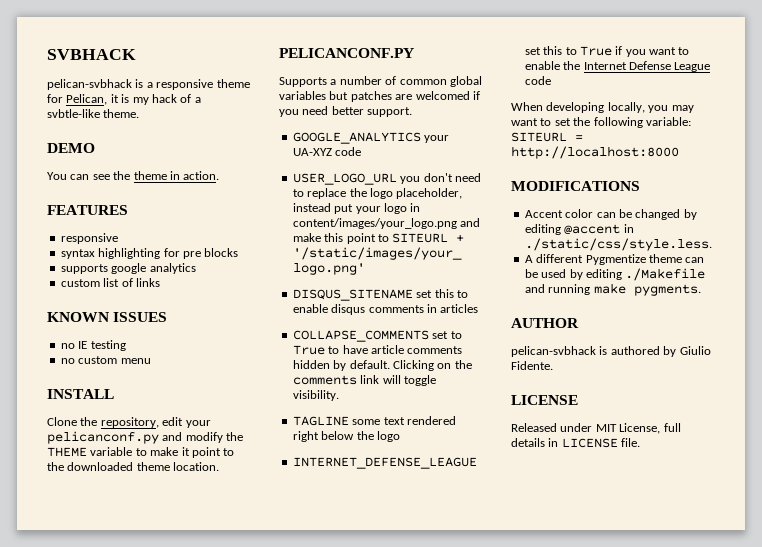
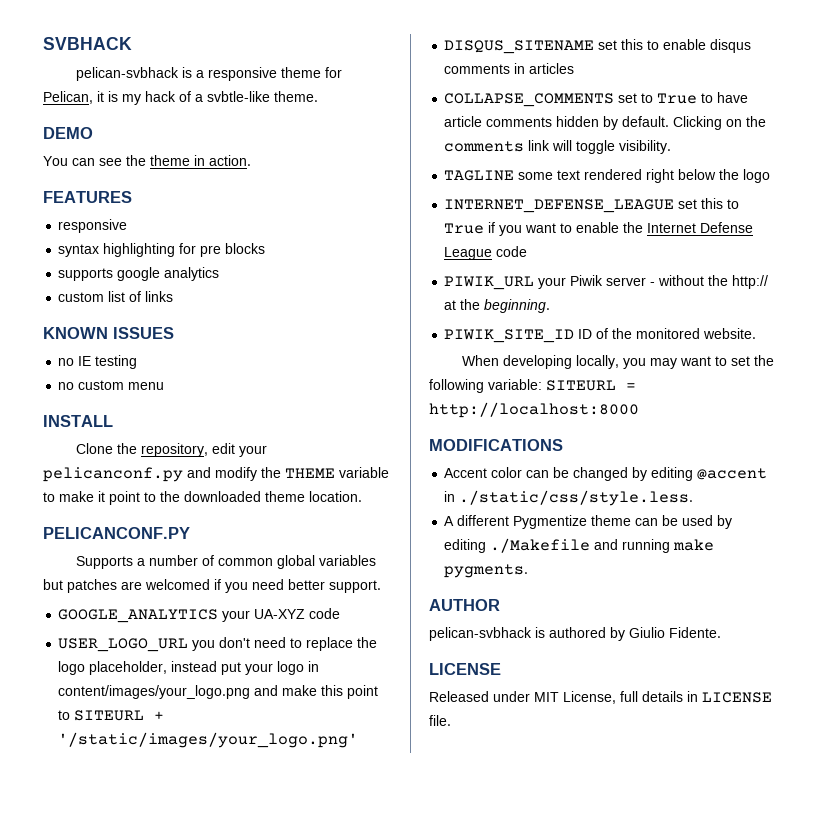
(551, 80) none -> [444,275,769,290] [444,299,551,313] [444,328,757,343] // PIWIK_URL your Piwik server - without the http:// at the beginning. // PIWIK_SITE_ID ID of the monitored website.

